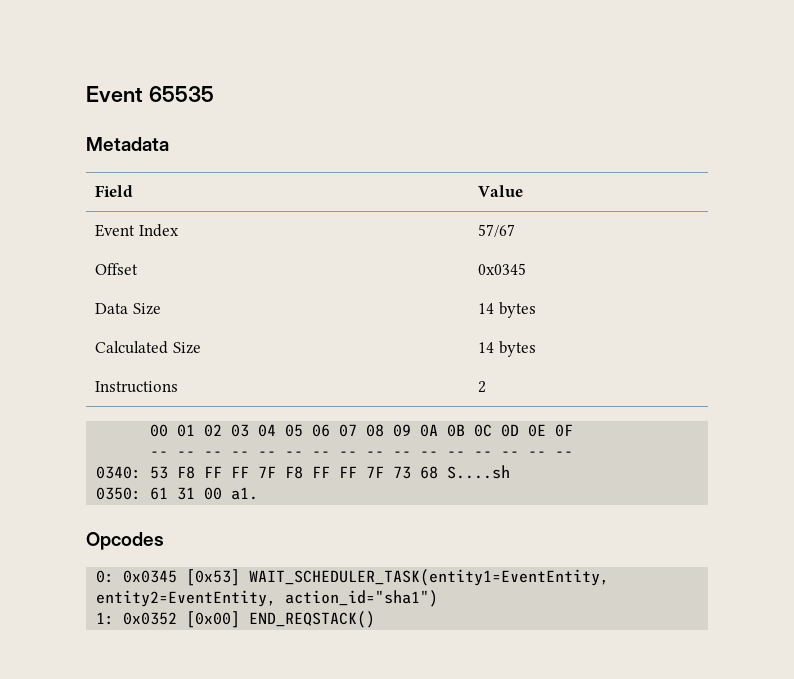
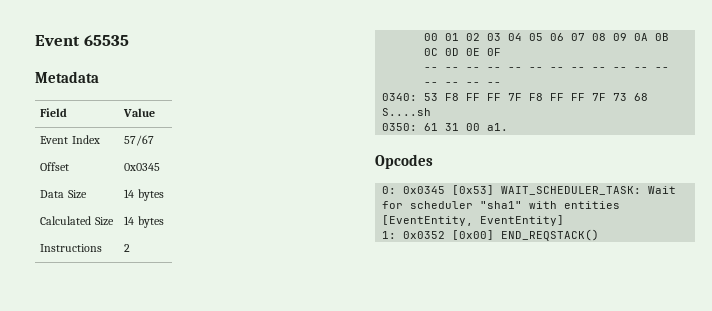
[249,569,610,586] [96,590,439,607] WAIT_SCHEDULER_TASK(entity1=EventEntity, entity2=EventEntity, action_id="sha1") -> [501,186,677,195] [382,201,621,209] [382,215,565,226] WAIT_SCHEDULER_TASK: Wait for scheduler "sha1" with entities [EventEntity, EventEntity]

